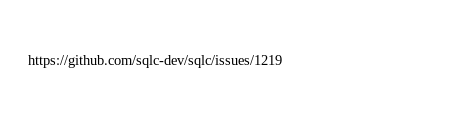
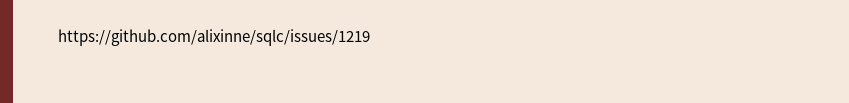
[28,55,282,68] https://github.com/sqlc-dev/sqlc/issues/1219 -> [58,29,370,46] https://github.com/alixinne/sqlc/issues/1219

